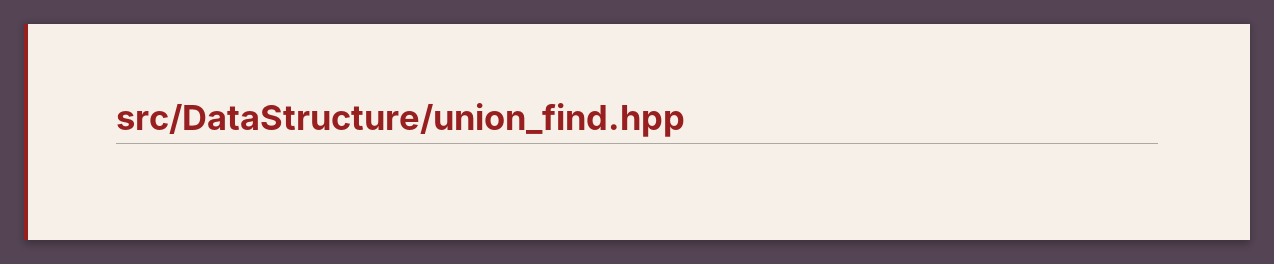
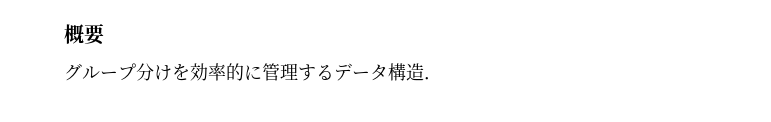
[116,103,685,137] src/DataStructure/union_find.hpp -> [64,24,105,45] [64,63,442,81] 概要 // グループ分けを効率的に管理するデータ構造．

